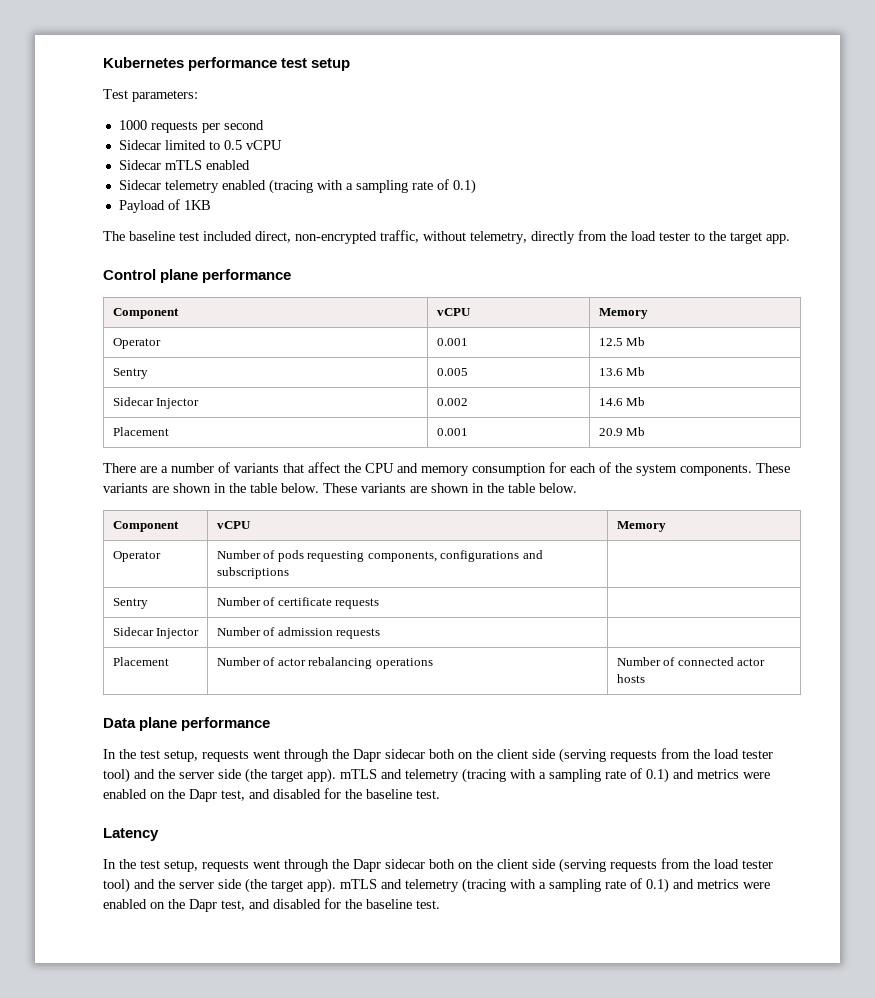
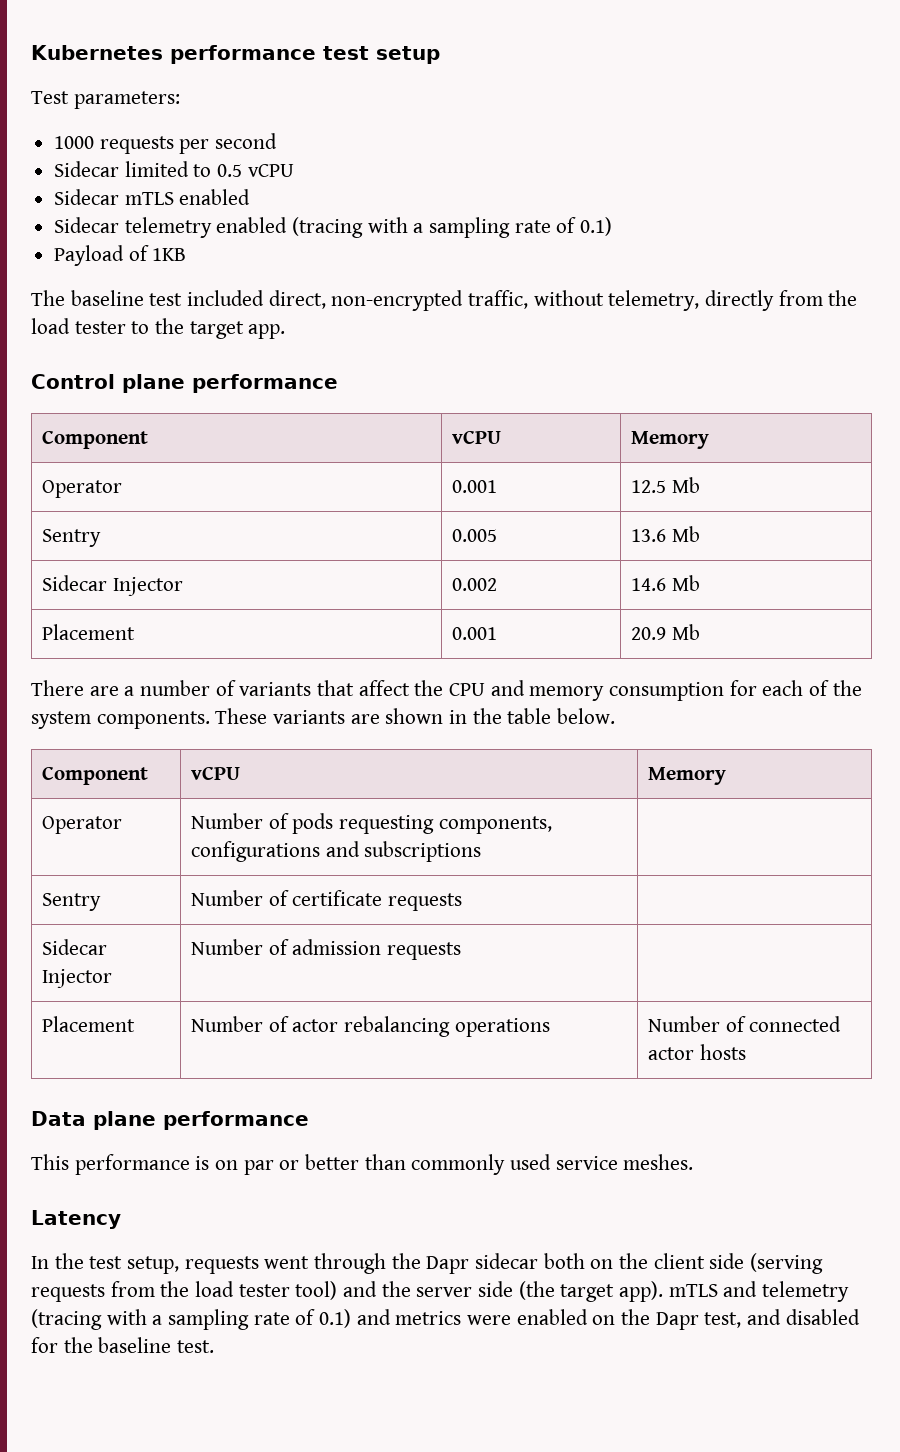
[323,483,577,493] These variants are shown in the table below. -> (616, 716) none
[103,748,773,763] [103,768,770,783] [103,788,440,802] In the test setup, requests went through the Dapr sidecar both on the client side (serving requests from the load tester tool) and the server side (the target app). mTLS and telemetry (tracing with a sampling rate of 0.1) and metrics were enabled on the Dapr test, and disabled for the baseline test. -> [31,1154,694,1175] This performance is on par or better than commonly used service meshes.

